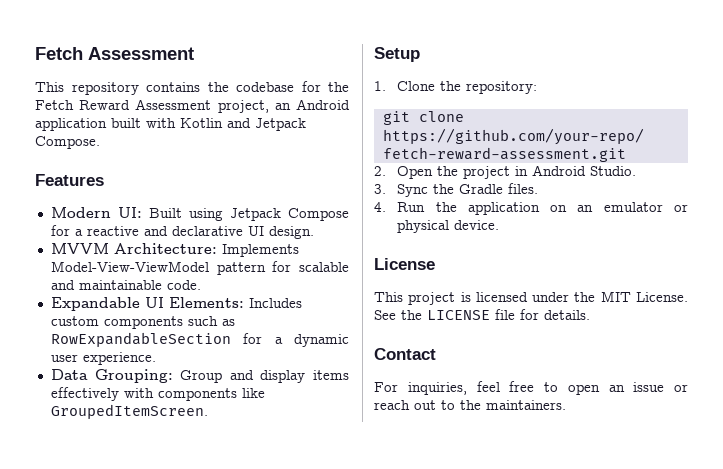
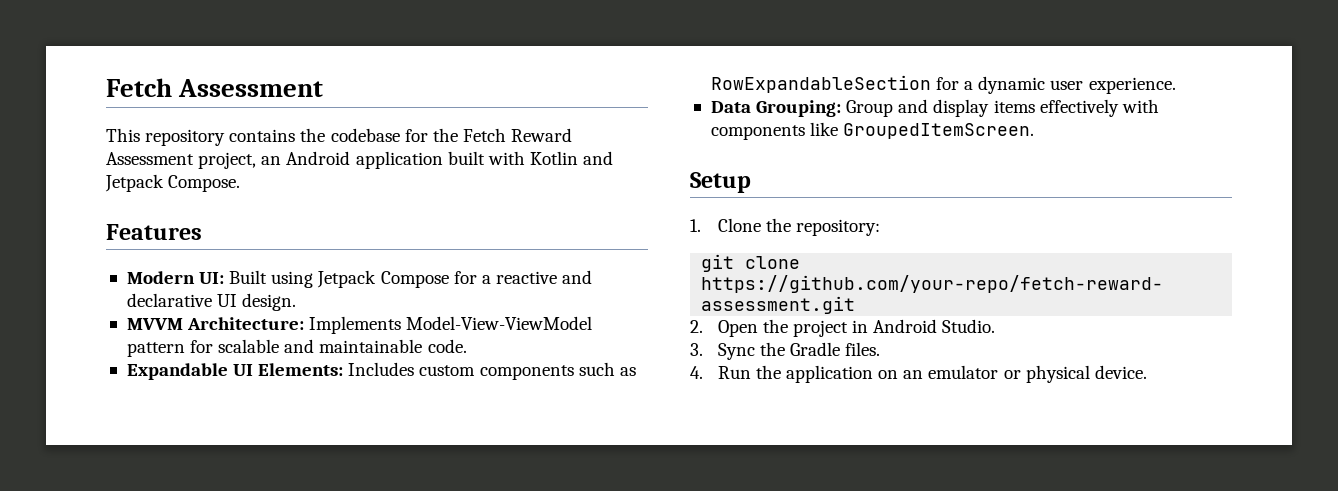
[374,258,435,270] [374,291,688,305] [374,309,590,320] [374,348,436,360] [374,381,688,395] [374,400,566,410] // License // This project is licensed under the MIT License. See the LICENSE file for details. // Contact // For inquiries, feel free to open an issue or reach out to the maintainers. -> (1147, 372) none

